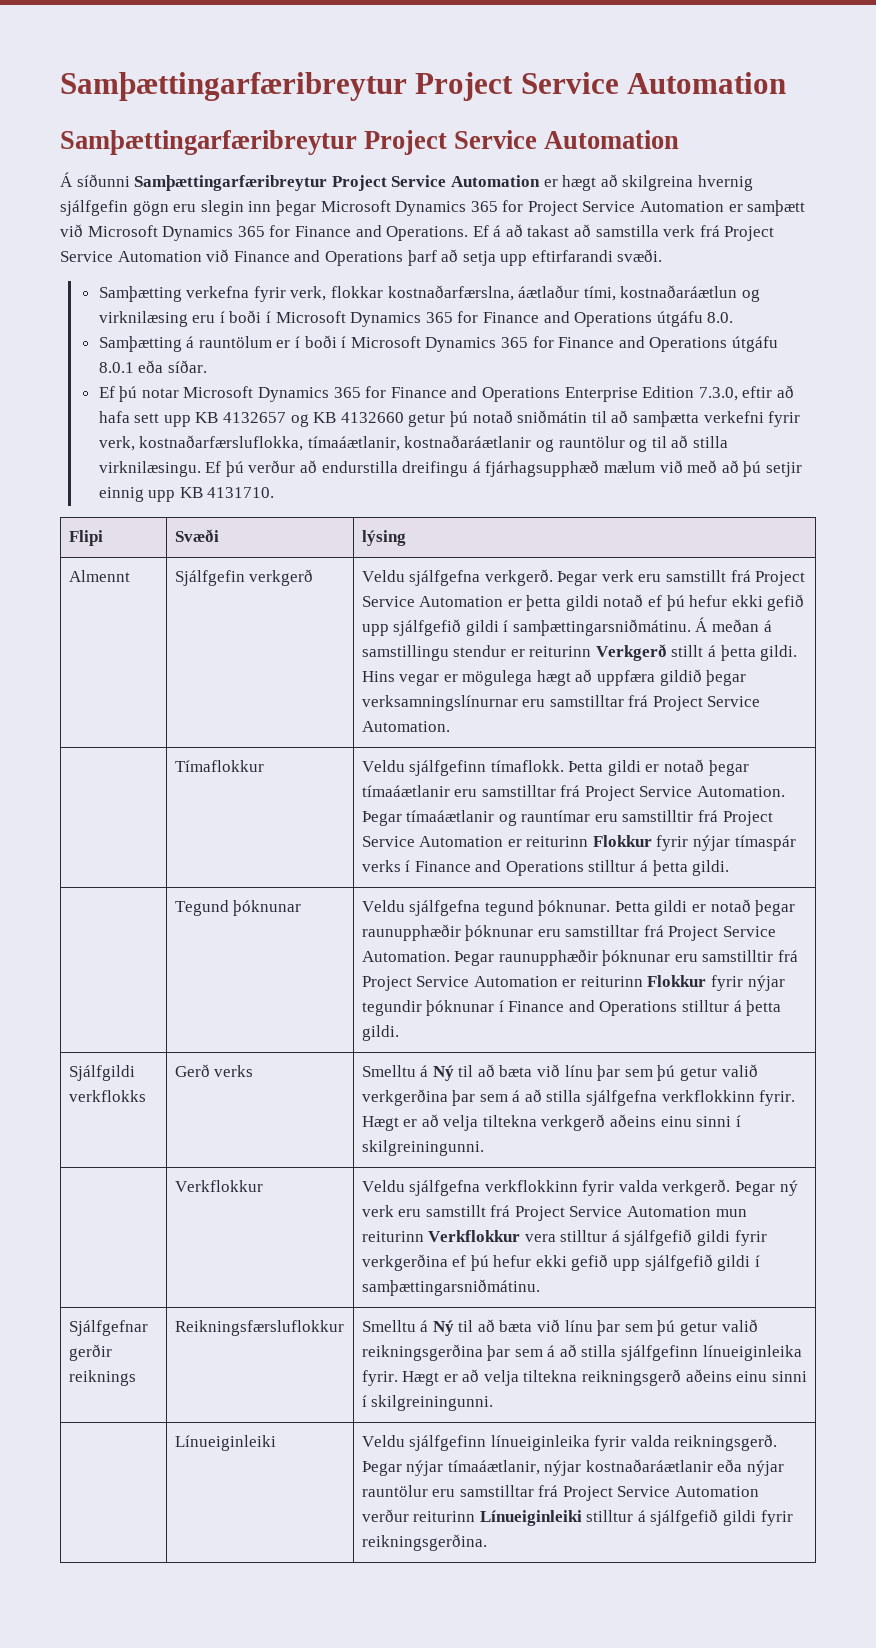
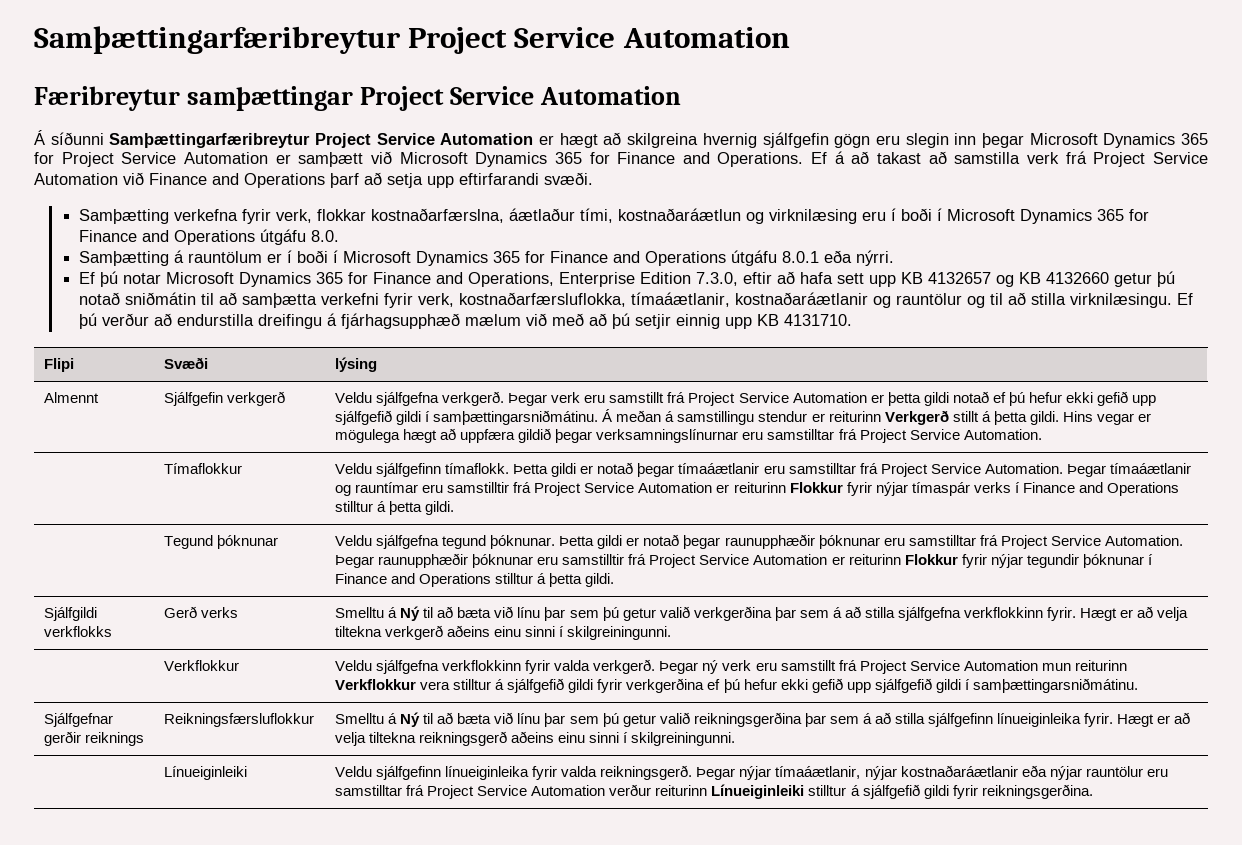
[60,72,787,101] [60,130,357,155] Samþættingarfæribreytur Project Service Automation // Samþættingarfæribreytur -> [34,26,790,54] [34,86,354,111] Samþættingarfæribreytur Project Service Automation // Færibreytur samþættingar
[167,360,207,373] síðar. -> [855,250,894,266] nýrri.
[482,387,561,402] Operations -> [467,272,554,287] Operations,

